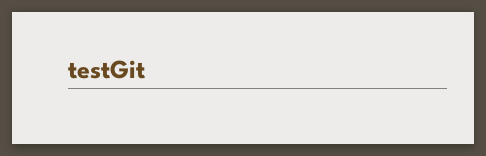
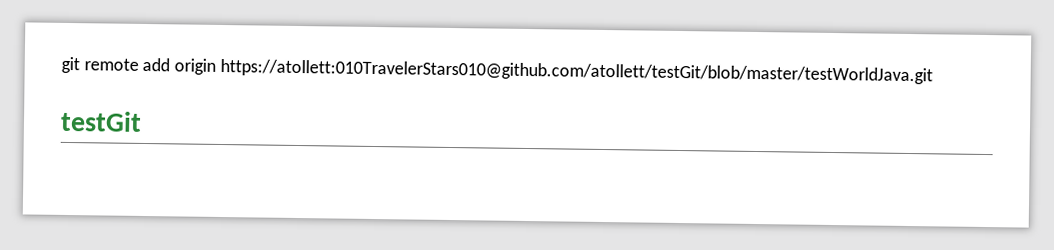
(68, 69) none -> [61,56,933,85] git remote add origin https://atollett:010TravelerStars010@github.com/atollett/testGit/blob/master/testWorldJava.git //

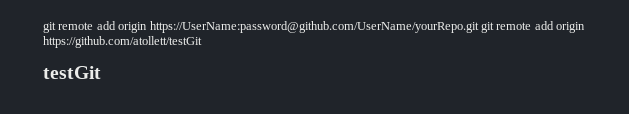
[61,56,933,85] git remote add origin https://atollett:010TravelerStars010@github.com/atollett/testGit/blob/master/testWorldJava.git -> [43,21,585,33] [43,36,202,48] git remote add origin https://UserName:password@github.com/UserName/yourRepo.git git remote add origin https://github.com/atollett/testGit

